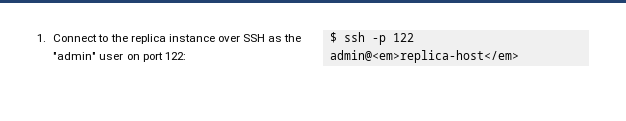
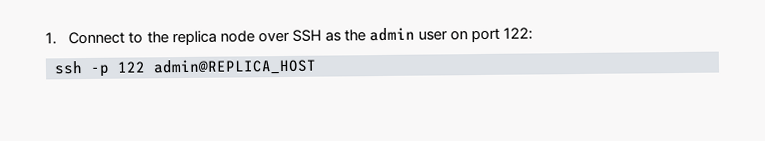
[168,34,215,42] instance -> [219,30,255,43] node
[53,52,97,60] "admin" -> [368,27,415,42] admin
[329,32,337,43] $ -> (534, 33) none
[329,50,519,63] admin@<em>replica-host</em> -> [153,58,317,76] admin@REPLICA_HOST

